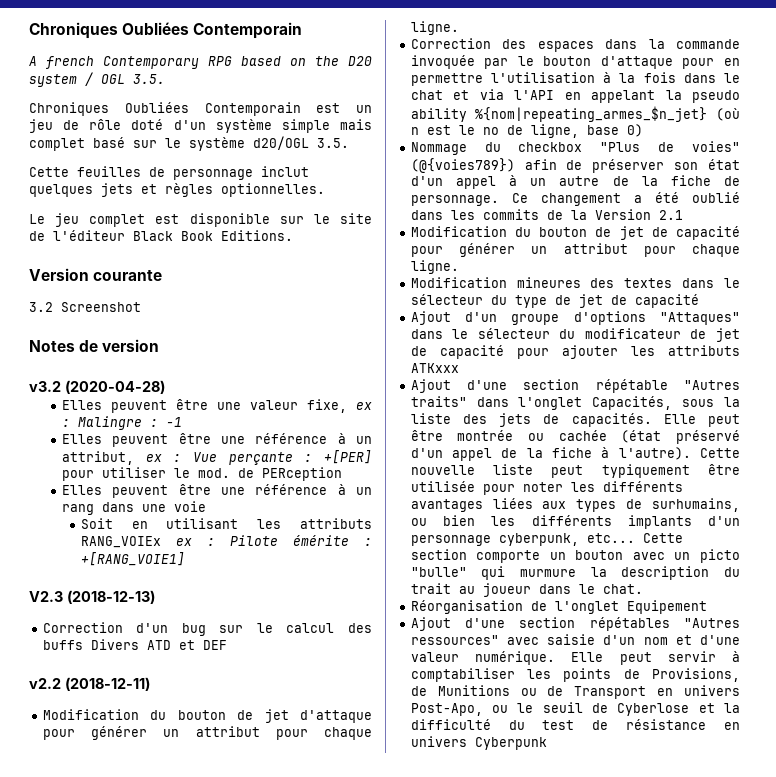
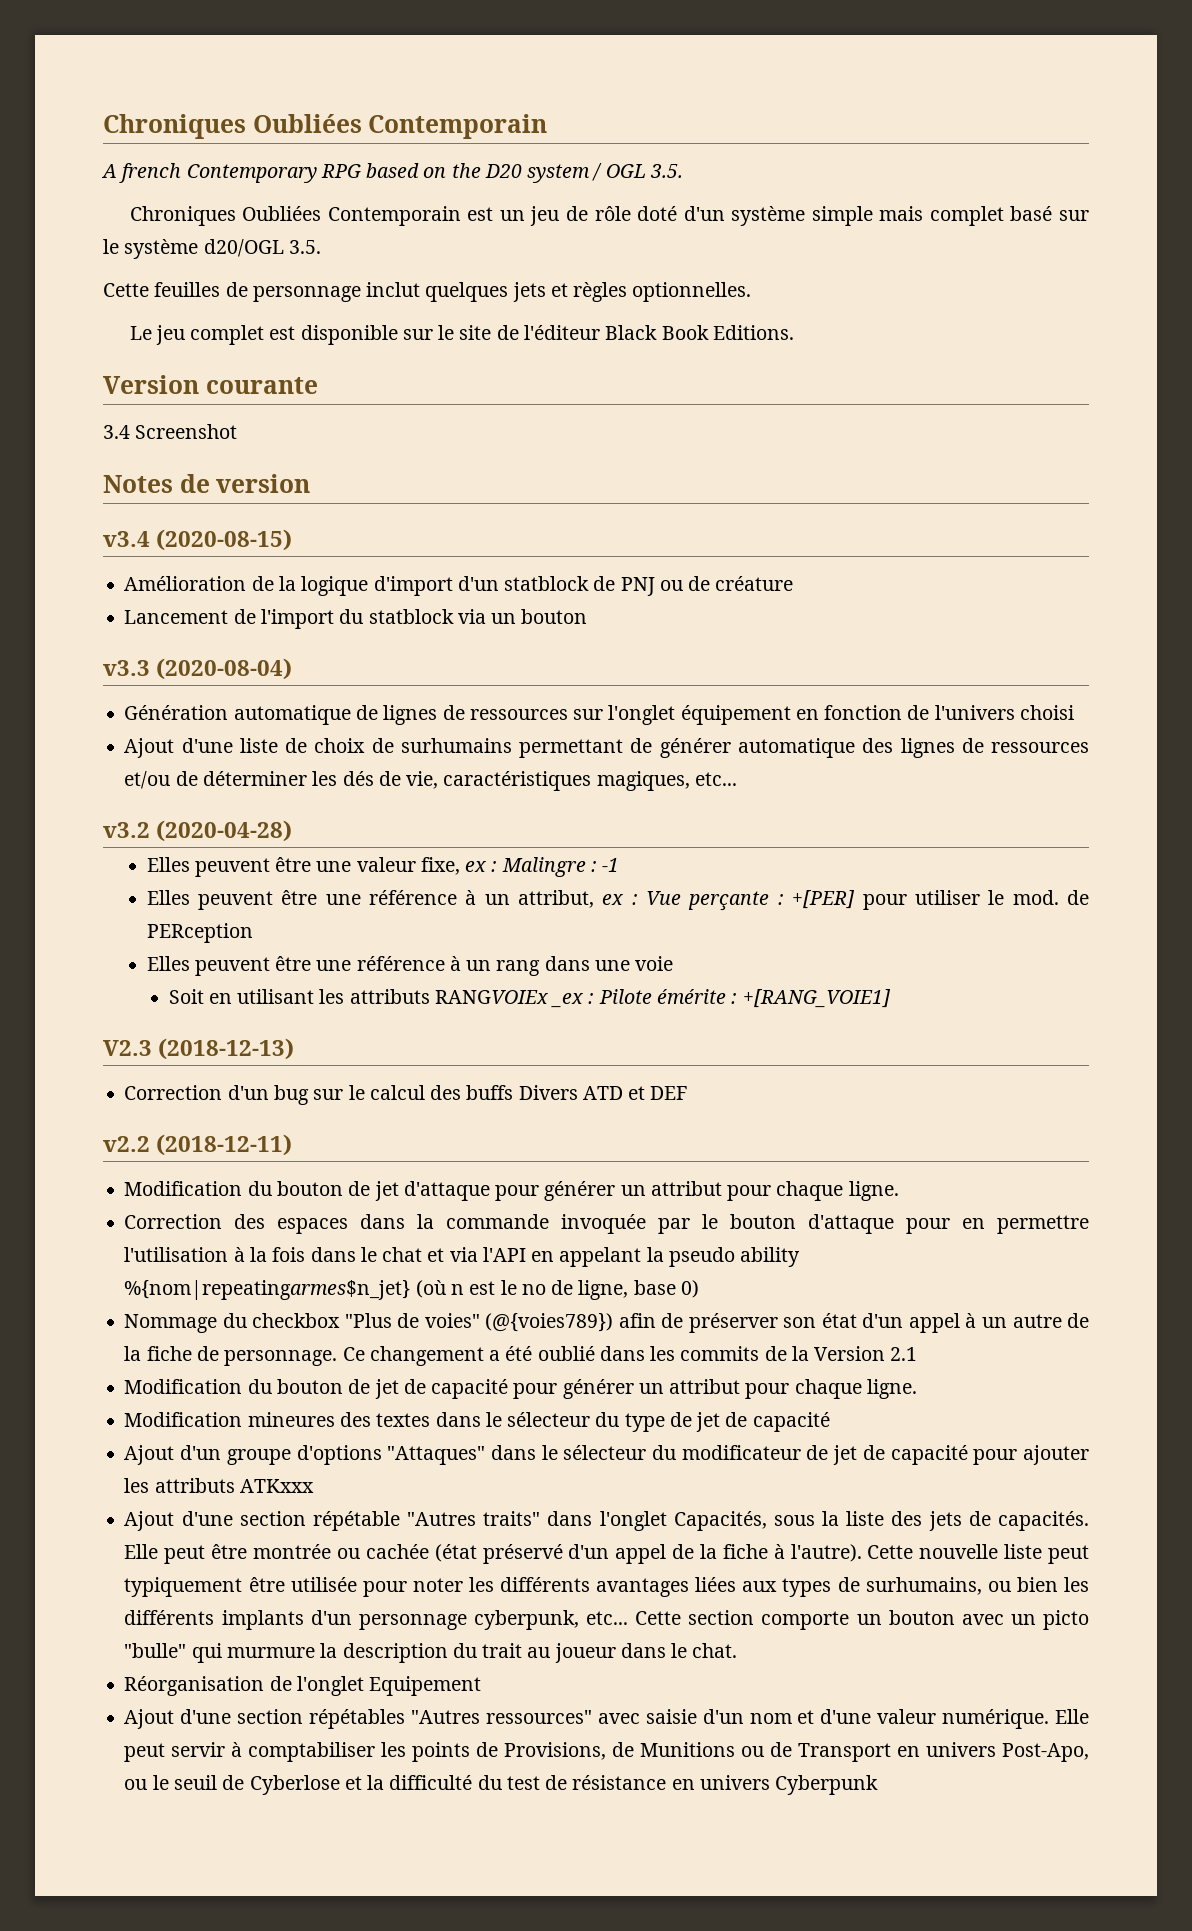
[29,302,53,312] 3.2 -> [103,425,130,439] 3.4
(160, 345) none -> [103,529,293,551] [124,576,794,596] [124,609,588,629] [103,658,293,680] [124,705,1074,725] [124,738,1089,758] [124,771,737,791] // v3.4 (2020-08-15) // Amélioration de la logique d'import d'un statblock de PNJ ou de créature // Lancement de l'import du statblock via un bouton // v3.3 (2020-08-04) // Génération automatique de lignes de ressources sur l'onglet équipement en fonction de l'univers choisi // Ajout d'une liste de choix de surhumains permettant de générer automatique des lignes de ressources et/ou de déterminer les dés de vie, caractéristiques magiques, etc...
[80,536,192,548] RANG_VOIEx ex -> [434,990,584,1008] RANGVOIEx _ex
[475,106,708,122] %{nom|repeating_armes_$n_jet} -> [124,1280,411,1300] %{nom|repeatingarmes$n_jet}

